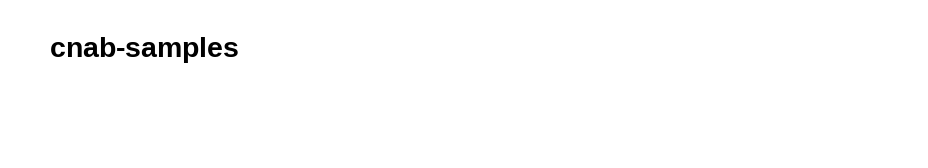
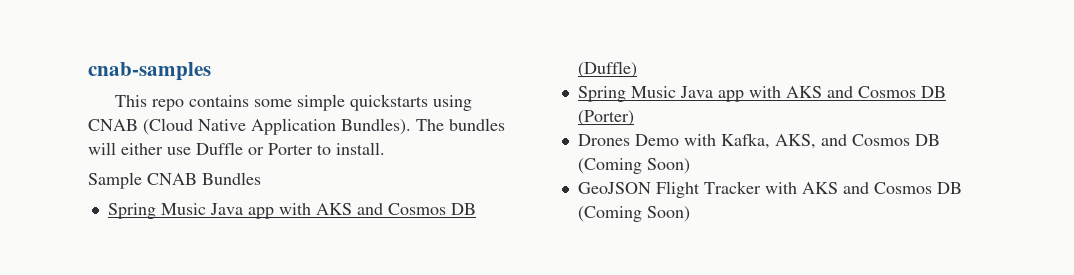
(239, 50) none -> [114,94,472,111] [88,118,505,135] [88,142,385,155] [88,172,261,189] [107,203,476,219] [577,61,637,78] [577,86,946,102] [577,110,634,126] [577,133,940,149] [577,158,690,174] [577,181,962,198] [577,206,690,222] // This repo contains some simple quickstarts using CNAB (Cloud Native Application Bundles). The bundles will either use Duffle or Porter to install. // Sample CNAB Bundles // Spring Music Java app with AKS and Cosmos DB (Duffle) // Spring Music Java app with AKS and Cosmos DB (Porter) // Drones Demo with Kafka, AKS, and Cosmos DB (Coming Soon) // GeoJSON Flight Tracker with AKS and Cosmos DB (Coming Soon)

